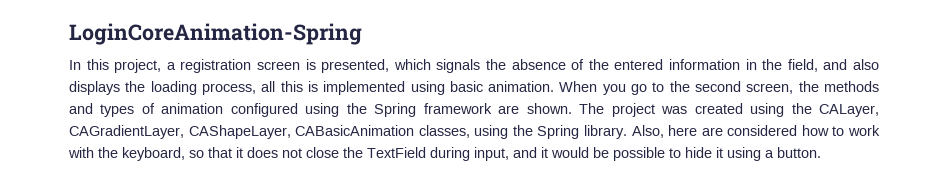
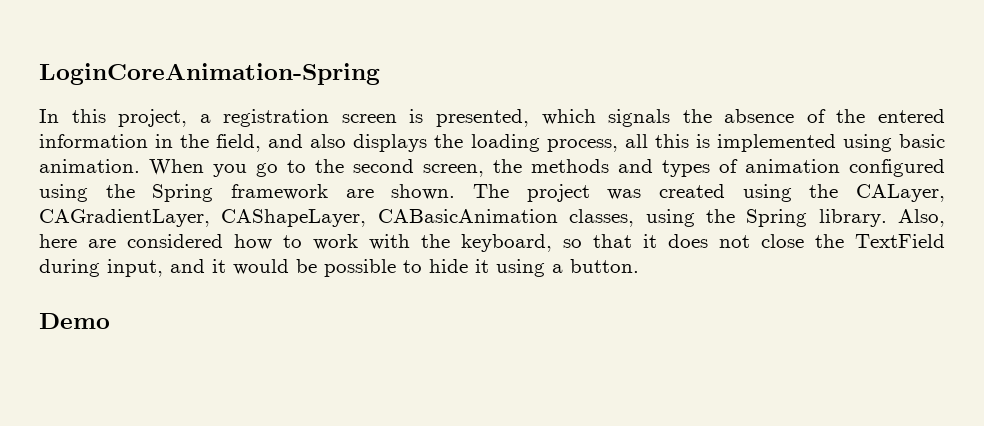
(821, 152) none -> [39,313,110,329] // Demo

